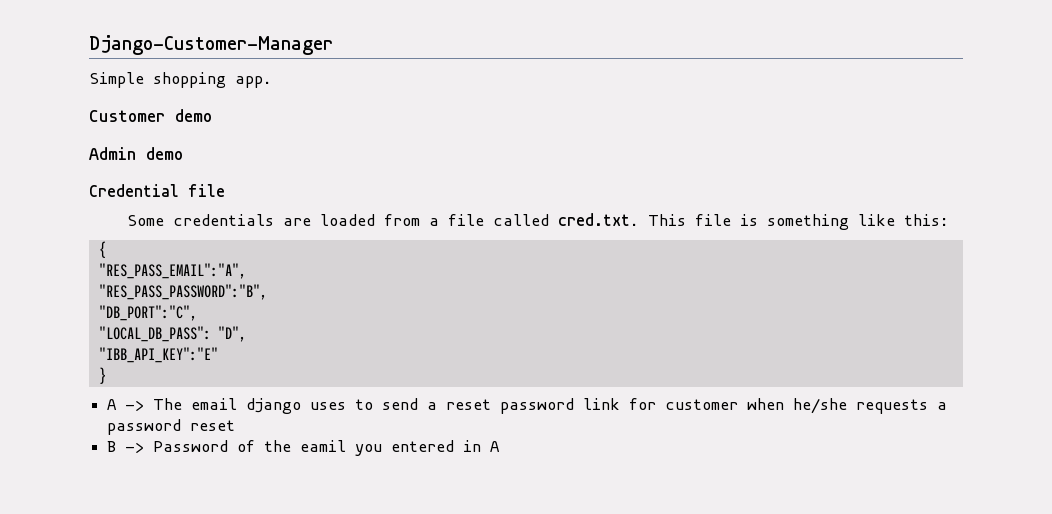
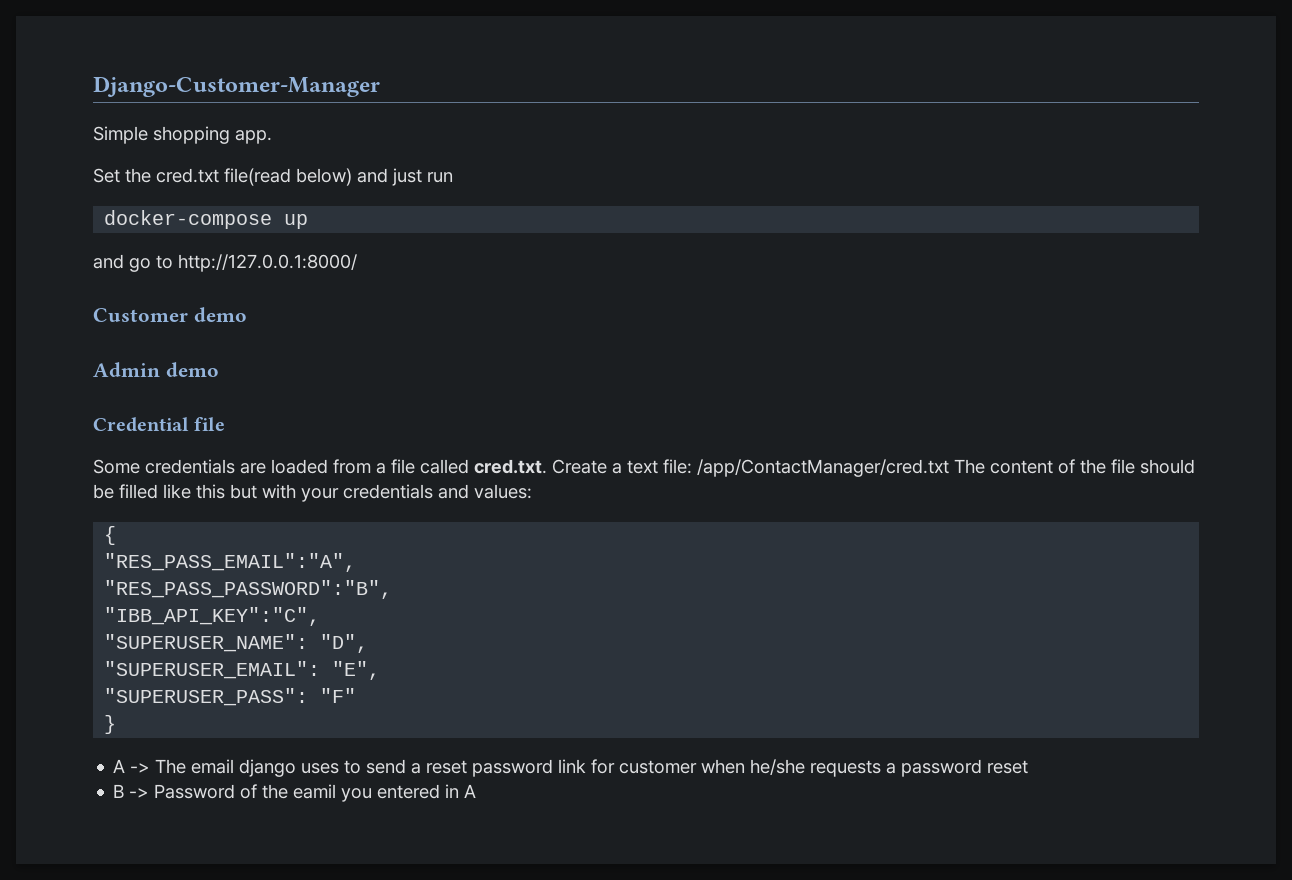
(272, 82) none -> [93,168,453,186] [104,210,309,229] [93,254,357,272] // Set the cred.txt file(read below) and just run // docker-compose up // and go to http://127.0.0.1:8000/
[648,214,950,230] This file is something like this: -> [552,459,1195,477] [93,484,532,502] Create a text file: /app/ContactManager/cred.txt The content of the file should be filled like this but with your credentials and values:
[98,305,197,321] [98,326,211,342] "DB_PORT":"C", // "LOCAL_DB_PASS": -> [104,607,321,626] [104,634,309,652] "IBB_API_KEY":"C", // "SUPERUSER_NAME":
[98,347,218,363] "IBB_API_KEY":"E" -> [104,661,381,680] [104,688,357,706] "SUPERUSER_EMAIL": "E", // "SUPERUSER_PASS": "F"

